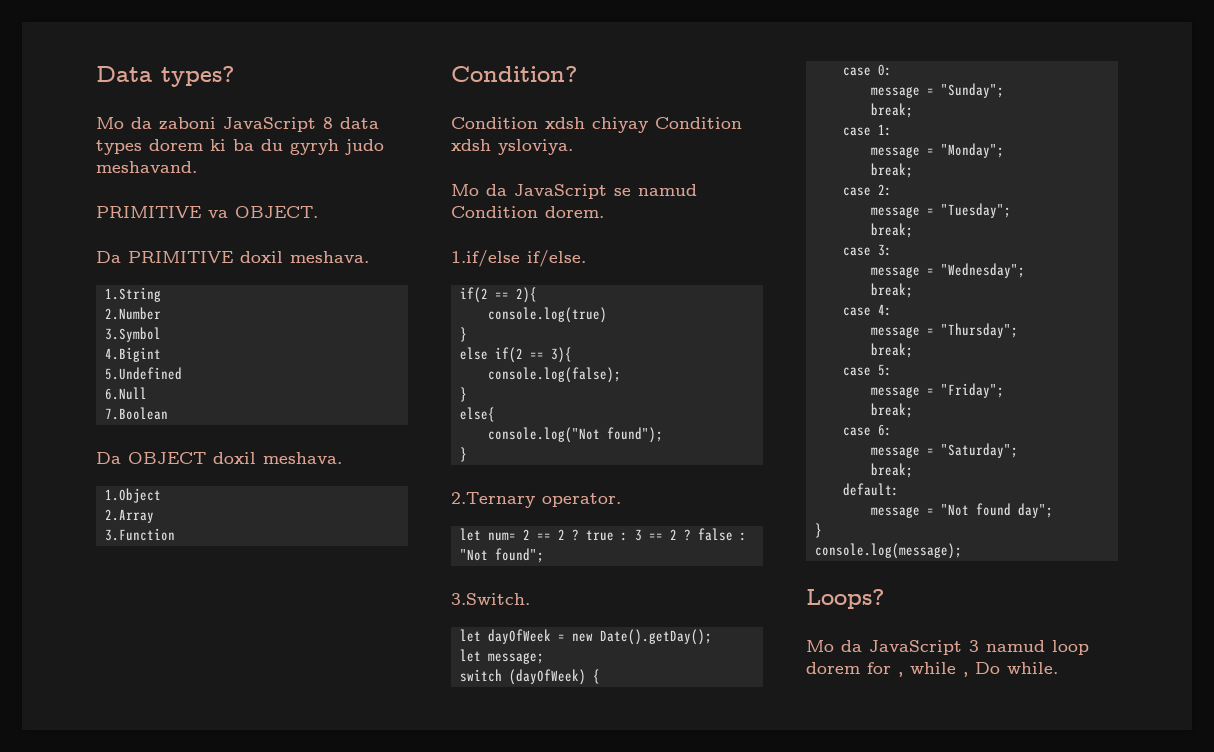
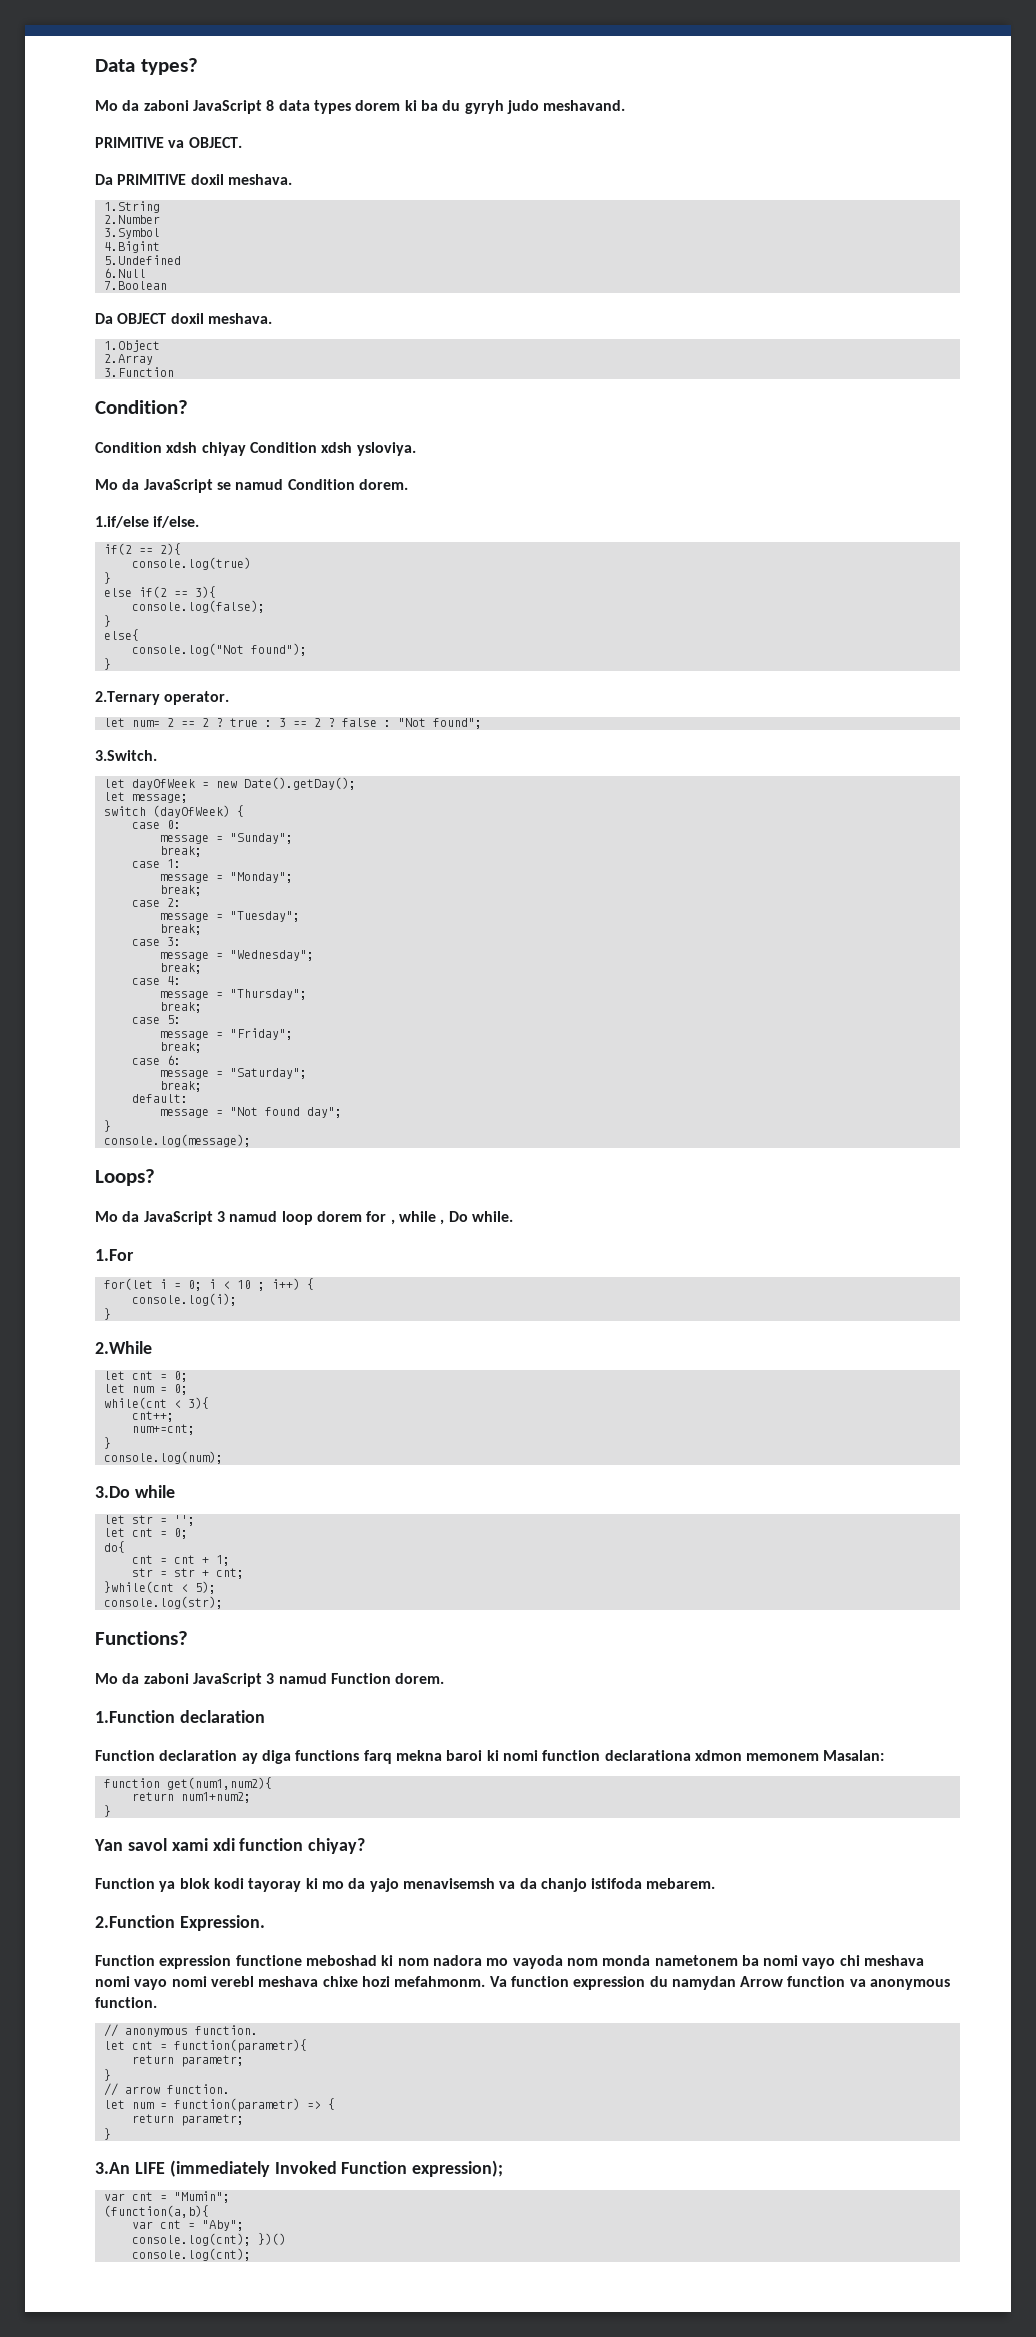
(1058, 668) none -> [95,1249,134,1261] [103,1278,314,1291] [131,1293,237,1306] [103,1308,111,1320] [95,1341,152,1354] [103,1371,188,1382] [103,1384,188,1395] [103,1397,209,1409] [131,1411,174,1422] [131,1424,195,1435] [103,1437,111,1449] [103,1451,223,1464] [95,1485,175,1498] [103,1515,195,1526] [103,1528,188,1539] [103,1541,125,1553] [131,1555,230,1566] [131,1568,244,1579] [103,1581,216,1594] [103,1596,223,1609] [95,1631,188,1645] [95,1673,445,1687] [95,1710,265,1723] [95,1750,885,1764] [103,1777,272,1790] [131,1792,251,1803] [103,1805,111,1817] [94,1838,366,1854] [95,1878,716,1892] [95,1915,265,1931] [95,1955,925,1969] [95,1976,951,1990] [95,1997,157,2008] [103,2024,258,2037] [103,2039,307,2053] [131,2055,244,2067] [103,2069,111,2081] [103,2083,230,2096] [103,2098,335,2112] [131,2114,244,2126] [103,2128,111,2140] [95,2160,504,2177] [103,2191,230,2203] [103,2205,209,2218] [131,2220,244,2231] [131,2233,286,2246] [131,2248,251,2261] // 1.For // for(let i = 0; i < 10 ; i++) { // console.log(i); // } // 2.While // let cnt = 0; // let num = 0; // while(cnt < 3){ // cnt++; // num+=cnt; // } // console.log(num); // 3.Do while // let str = ''; // let cnt = 0; // do{ // cnt = cnt + 1; // str = str + cnt; // }while(cnt < 5); // console.log(str); // Functions? // Mo da zaboni JavaScript 3 namud Function dorem. // 1.Function declaration // Function declaration ay diga functions farq mekna baroi ki nomi function declarationa xdmon memonem Masalan: // function get(num1,num2){ // return num1+num2; // } // Yan savol xami xdi function chiyay? // Function ya blok kodi tayoray ki mo da yajo menavisemsh va da chanjo istifoda mebarem. // 2.Function Expression. // Function expression functione meboshad ki nom nadora mo vayoda nom monda nametonem ba nomi vayo chi meshava nomi vayo nomi verebl meshava chixe hozi mefahmonm. Va function expression du namydan Arrow function va anonymous function. // // anonymous function. // let cnt = function(parametr){ // return parametr; // } // // arrow function. // let num = function(parametr) => { // return parametr; // } // 3.An LIFE (immediately Invoked Function expression); // var cnt = "Mumin"; // (function(a,b){ // var cnt = "Aby"; // console.log(cnt); })() // console.log(cnt);

